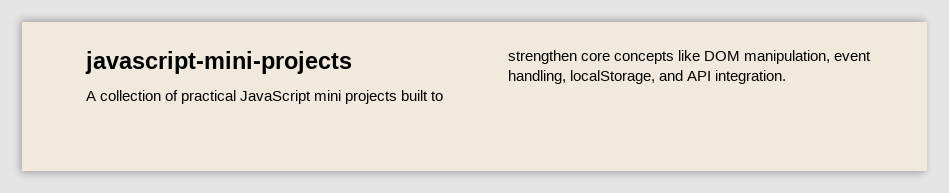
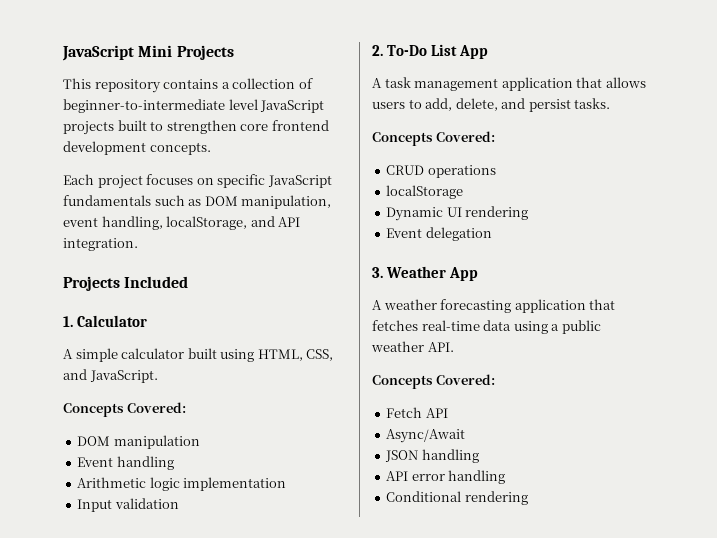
[85,51,352,74] [86,90,342,104] javascript-mini-projects // A collection of practical JavaScript mini -> [62,45,234,61] [63,78,313,93] [63,99,325,113] JavaScript Mini Projects // This repository contains a collection of beginner-to-intermediate level JavaScript
[614,50,701,64] concepts like -> [271,120,329,131] [63,141,211,155] [63,174,332,189] [63,195,202,206] frontend development concepts. // Each project focuses on specific JavaScript fundamentals such as
(787, 77) none -> [63,276,189,291] [63,315,147,327] [63,348,334,362] [63,369,158,383] [63,402,186,417] [77,435,200,449] [77,456,174,470] [77,477,287,491] [77,498,179,512] [372,44,488,59] [372,77,646,91] [372,98,611,112] [372,131,495,146] [386,165,496,178] [386,185,464,199] [386,206,529,221] [386,227,492,241] [372,266,478,281] [372,299,616,313] [372,320,601,334] [371,341,454,352] [372,374,495,389] [386,407,448,418] [386,429,466,443] [385,449,479,463] [386,470,506,484] [386,491,528,505] // Projects Included // 1. Calculator // A simple calculator built using HTML, CSS, and JavaScript. // Concepts Covered: // DOM manipulation // Event handling // Arithmetic logic implementation // Input validation // 2. To-Do List App // A task management application that allows users to add, delete, and persist tasks. // Concepts Covered: // CRUD operations // localStorage // Dynamic UI rendering // Event delegation // 3. Weather App // A weather forecasting application that fetches real-time data using a public weather API. // Concepts Covered: // Fetch API // Async/Await // JSON handling // API error handling // Conditional rendering

